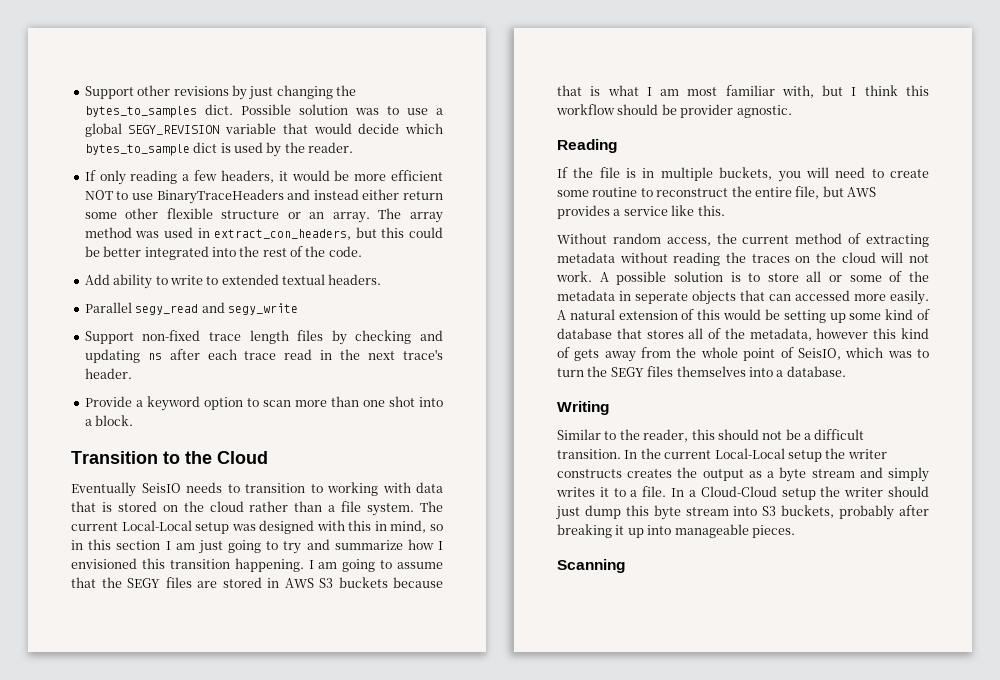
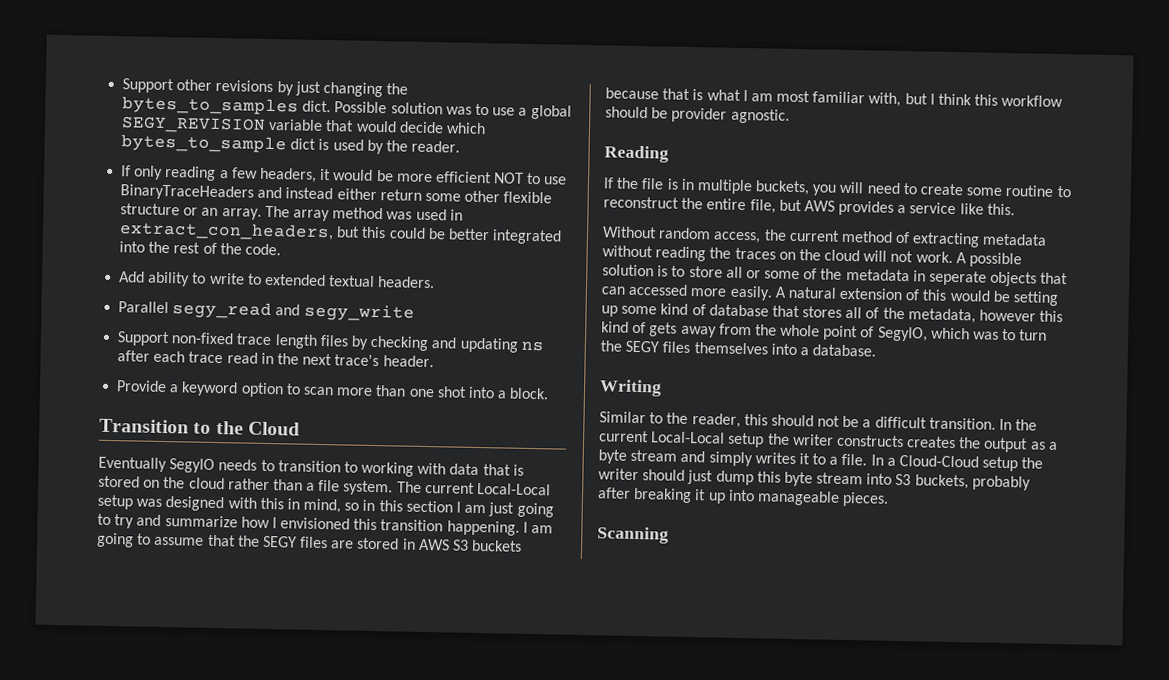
[141,483,181,493] SeisIO -> [169,458,216,474] SegyIO
[797,348,841,360] SeisIO, -> [877,326,928,342] SegyIO,

